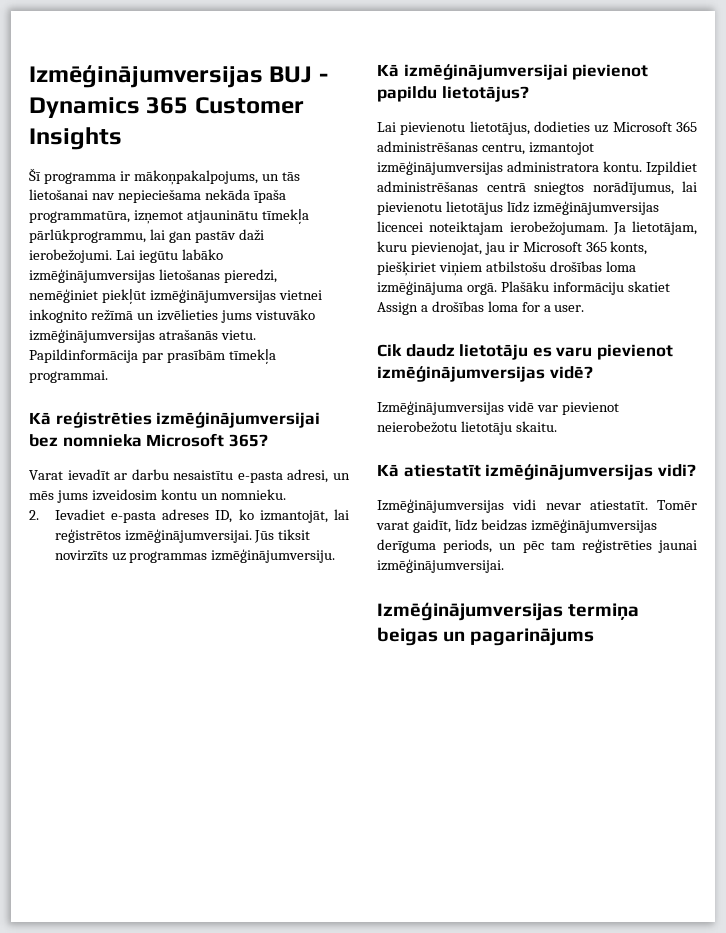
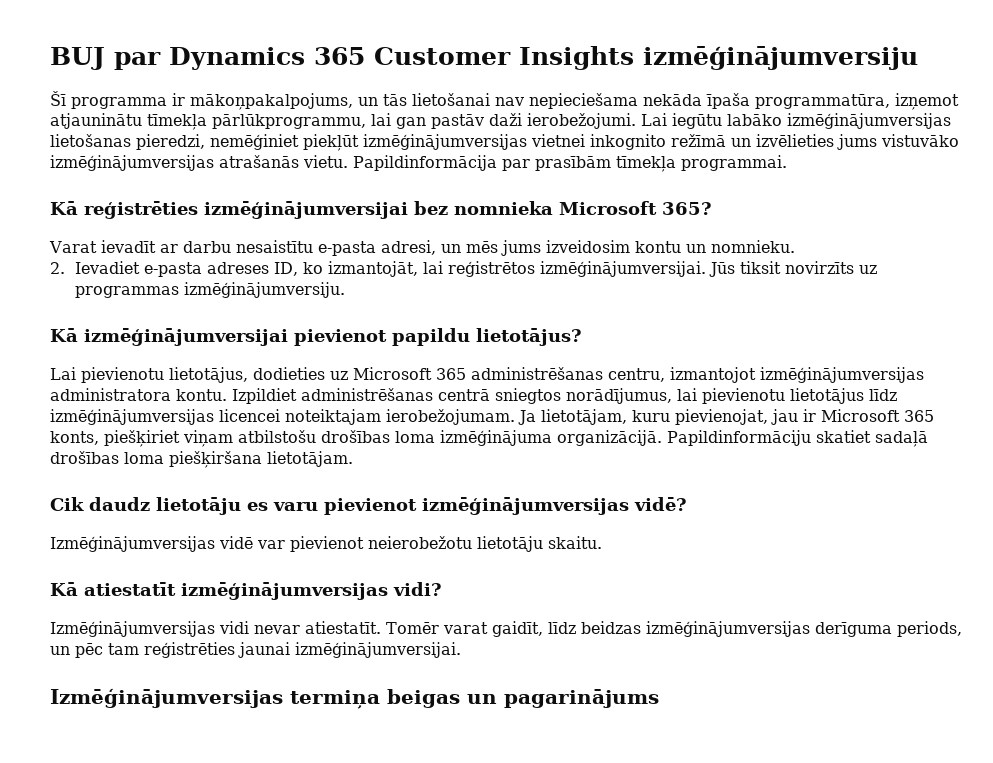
[29,65,328,88] Izmēģinājumversijas BUJ - -> [50,47,161,70] BUJ par
(122, 138) none -> [643,46,918,70] izmēģinājumversiju
[438,262,482,276] viņiem -> [183,430,233,447] viņam
[466,281,670,295] [377,301,585,315] orgā. Plašāku informāciju skatiet Assign a drošības loma for a user. -> [557,430,928,447] [50,451,353,468] organizācijā. Papildinformāciju skatiet sadaļā drošības loma piešķiršana lietotājam.

